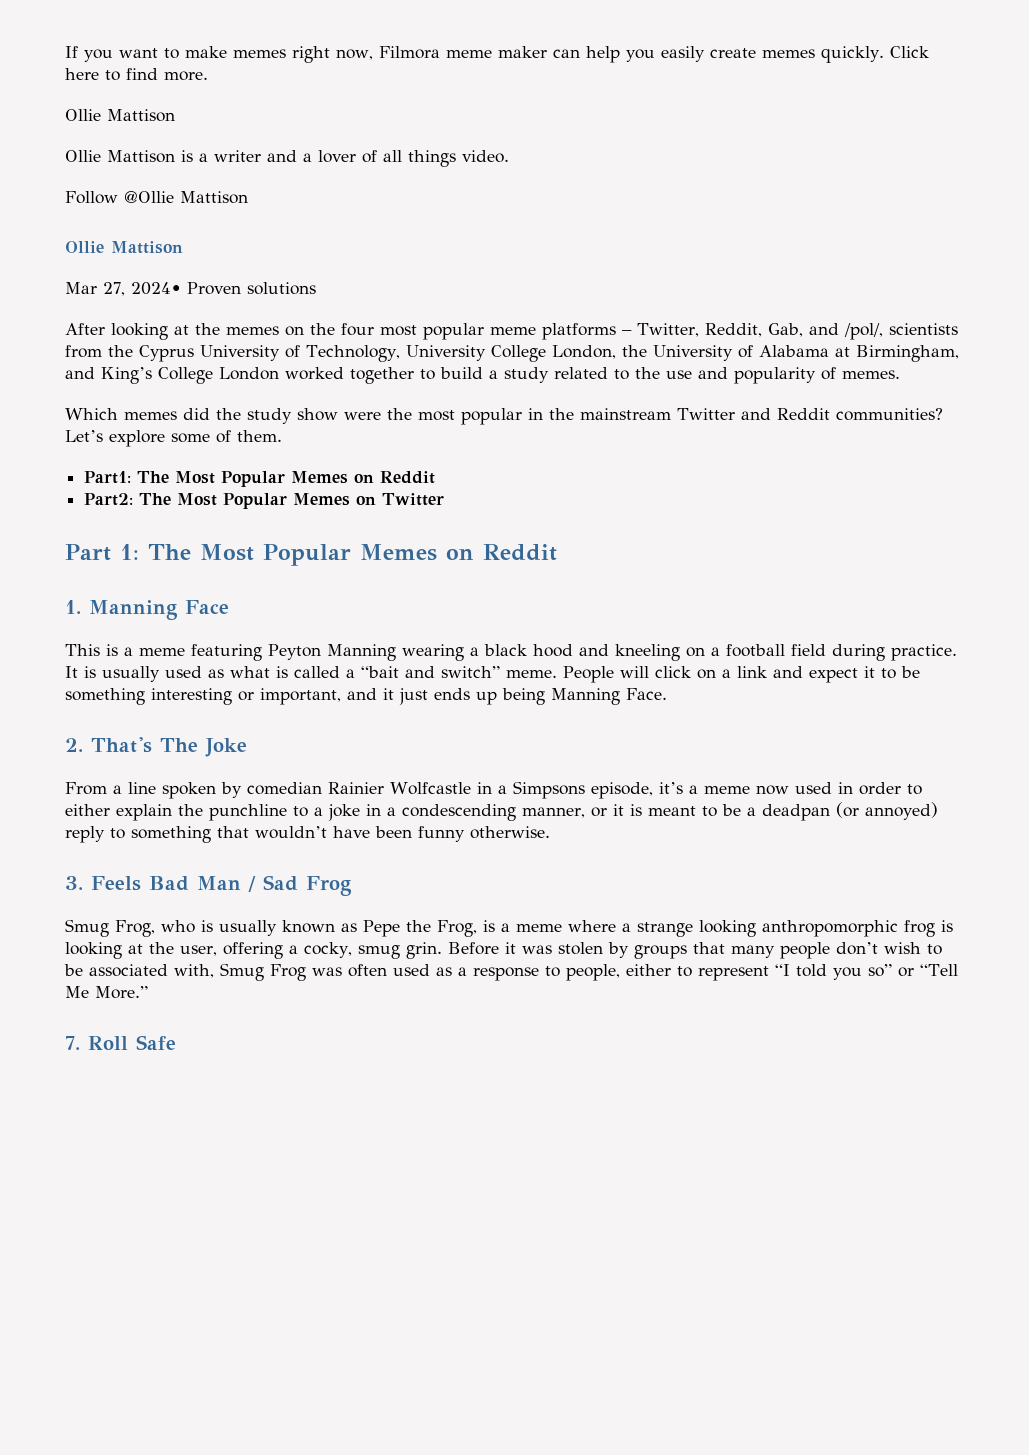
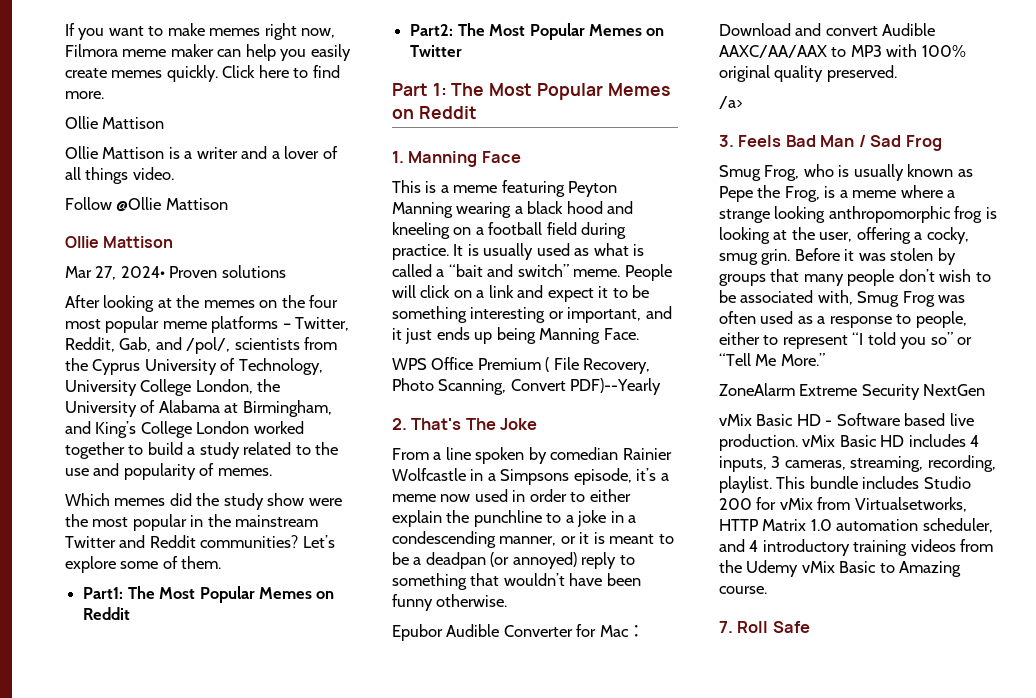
(667, 694) none -> [392,357,651,374] [392,378,662,395] // WPS Office Premium ( File Recovery, Photo Scanning, Convert PDF)--Yearly
(550, 832) none -> [392,624,645,641] [719,23,936,36] [719,44,966,58] [719,65,897,82] [719,96,743,109] // Epubor Audible Converter for Mac：Download and convert Audible AAXC/AA/AAX to MP3 with 100% original quality preserved. // /a>
(148, 992) none -> [719,383,986,400] [719,413,974,426] [719,434,980,451] [719,455,996,472] [719,476,971,493] [719,497,967,512] [719,518,993,533] [719,539,994,556] [719,560,962,577] [719,586,767,594] // ZoneAlarm Extreme Security NextGen // vMix Basic HD - Software based live production. vMix Basic HD includes 4 inputs, 3 cameras, streaming, recording, playlist. This bundle includes Studio 200 for vMix from Virtualsetworks, HTTP Matrix 1.0 automation scheduler, and 4 introductory training videos from the Udemy vMix Basic to Amazing course.

